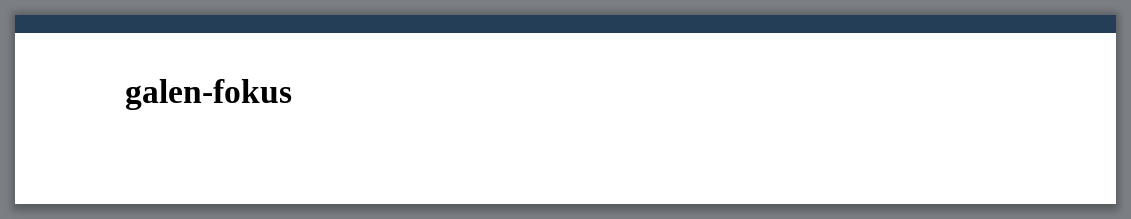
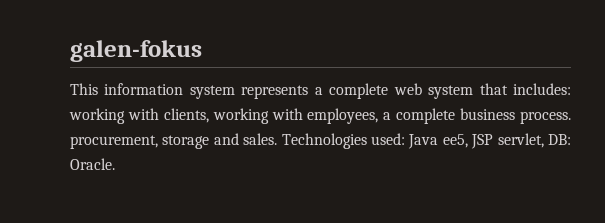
(292, 94) none -> [70,83,571,99] [69,108,572,124] [70,133,571,149] [70,158,115,170] // This information system represents a complete web system that includes: working with clients, working with employees, a complete business process. procurement, storage and sales. Technologies used: Java ee5, JSP servlet, DB: Oracle.

